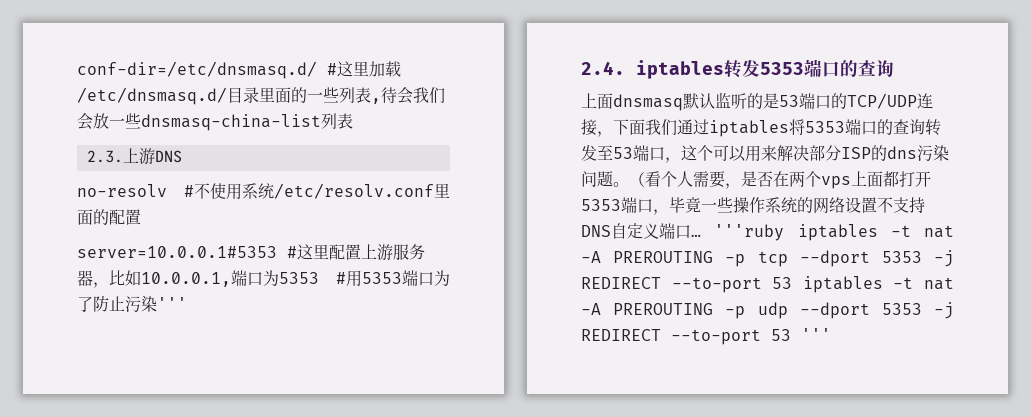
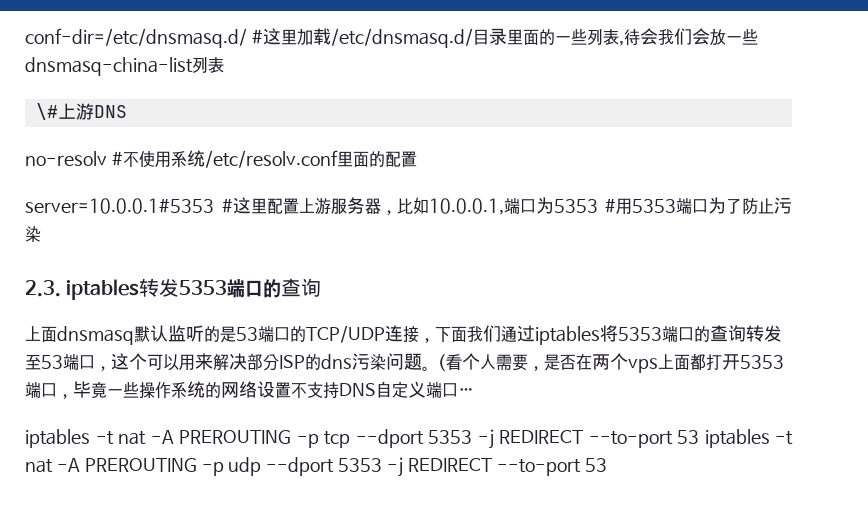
[86,150,123,163] 2.3. -> [35,103,58,120] \#
[157,297,187,310] [581,61,625,75] ''' // 2.4. -> [25,280,61,297] // 2.3.
[714,224,785,241] '''ruby -> (474, 392) //
[801,328,831,341] ''' -> (607, 465) none

